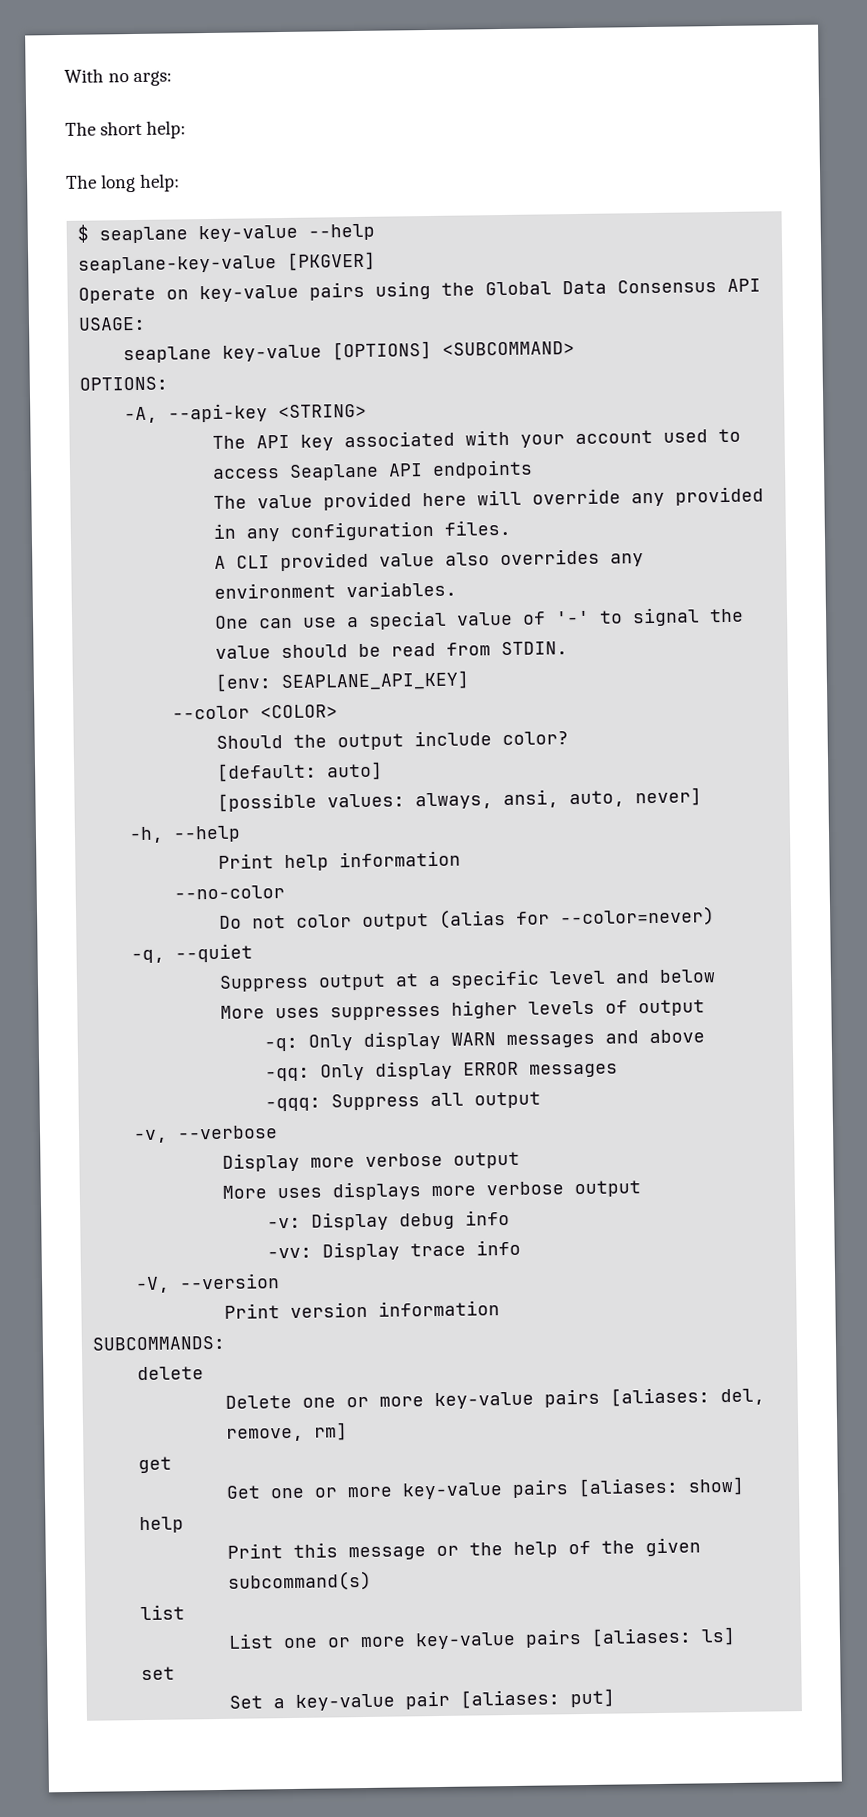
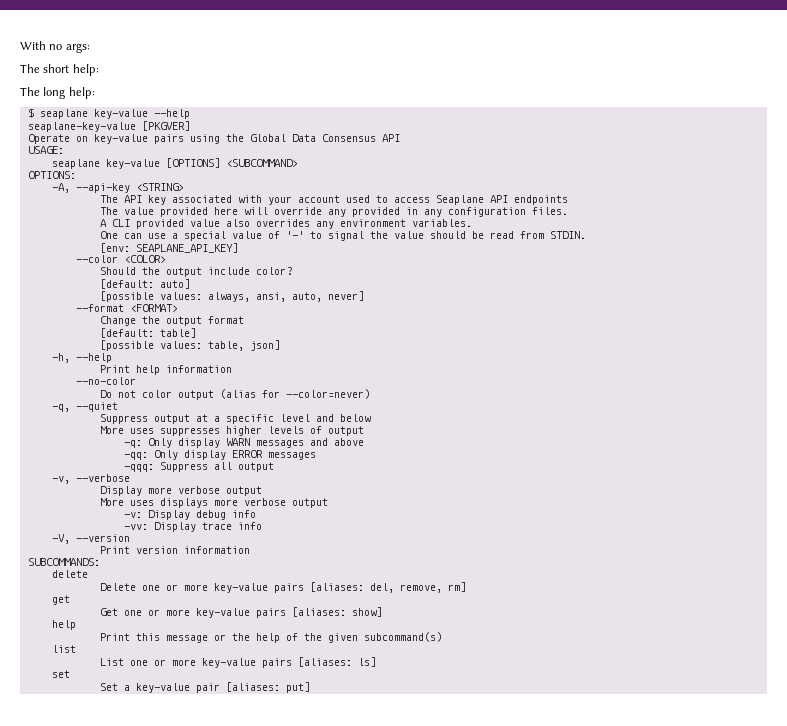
(703, 797) none -> [75,304,178,312] [99,316,244,326] [99,328,196,338] [99,340,280,351] // --format <FORMAT> // Change the output format // [default: table] // [possible values: table, json]

